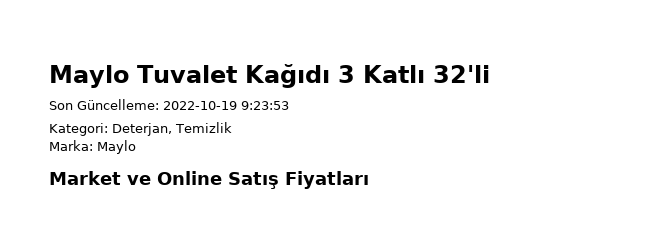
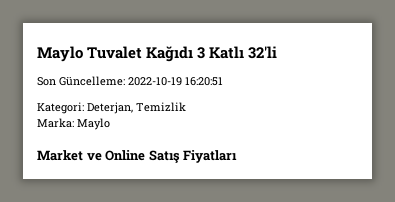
[241,101,289,110] 9:23:53 -> [185,77,223,86] 16:20:51

